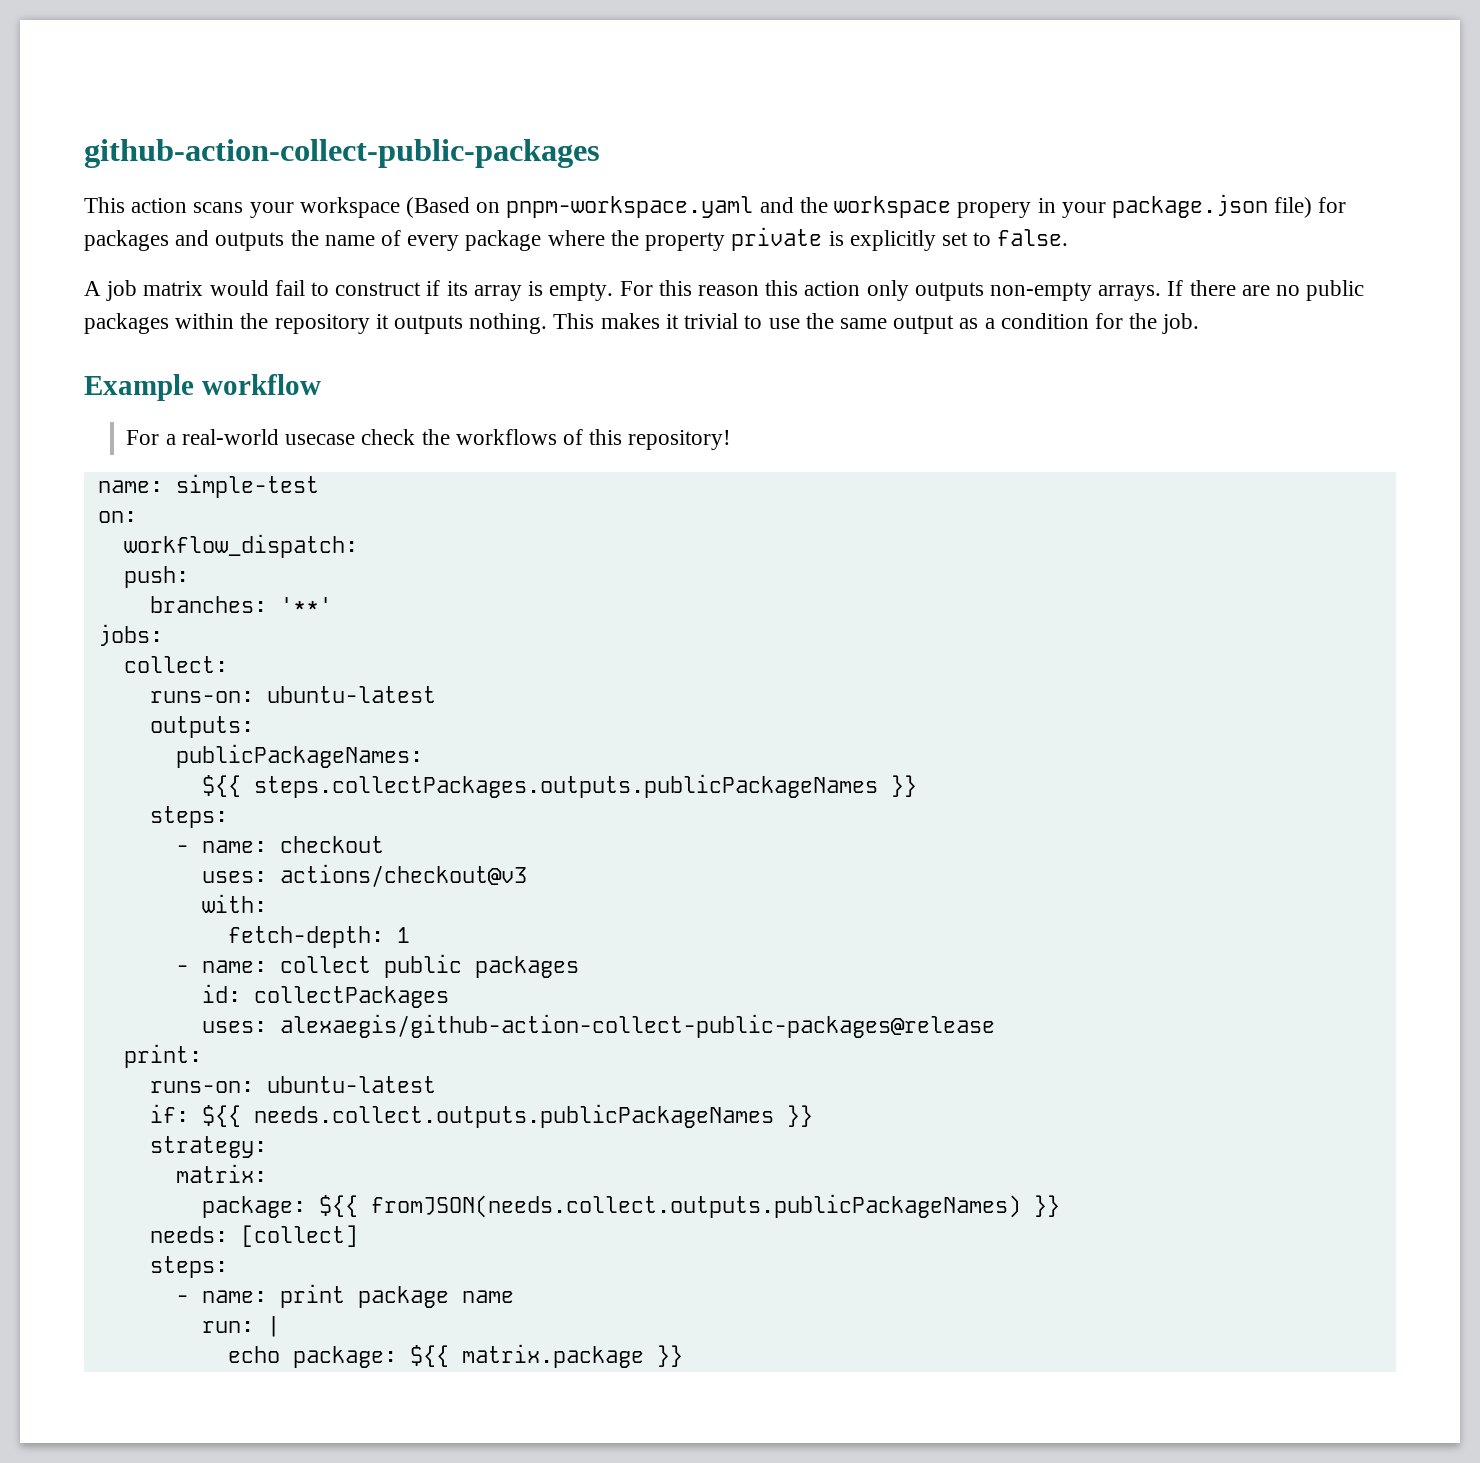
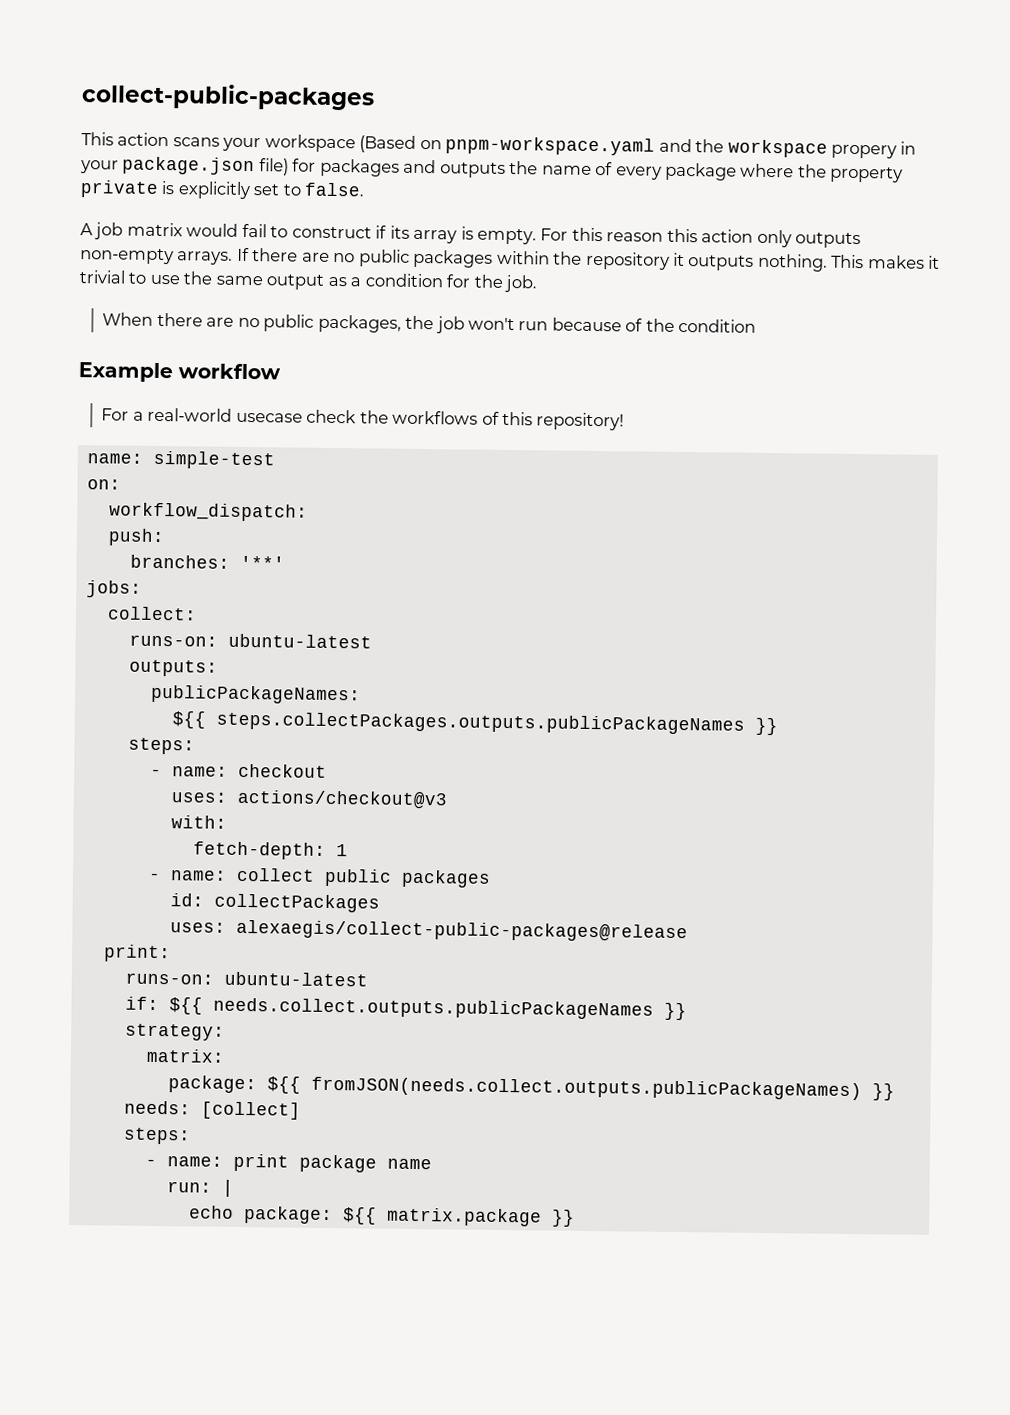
[84,139,600,168] github-action-collect-public-packages -> [81,83,375,111] collect-public-packages
(1200, 323) none -> [102,312,757,334] // When there are no public packages, the job won't run because of the condition
[279,1014,995,1038] alexaegis/github-action-collect-public-packages@release -> [235,919,688,943] alexaegis/collect-public-packages@release

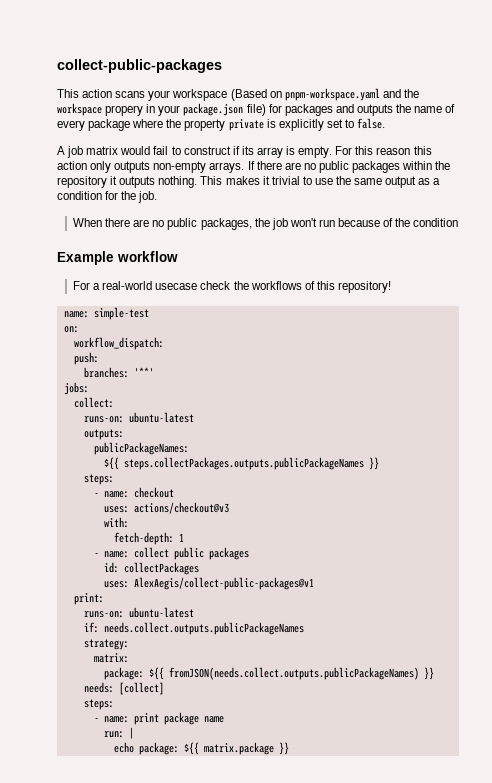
[235,919,688,943] alexaegis/collect-public-packages@release -> [133,577,314,590] AlexAegis/collect-public-packages@v1
[168,997,203,1015] ${{ -> (99, 627) none
[663,1002,687,1021] }} -> (304, 628) none

